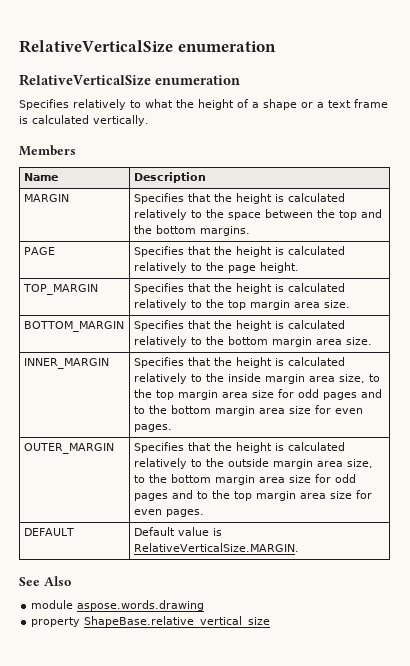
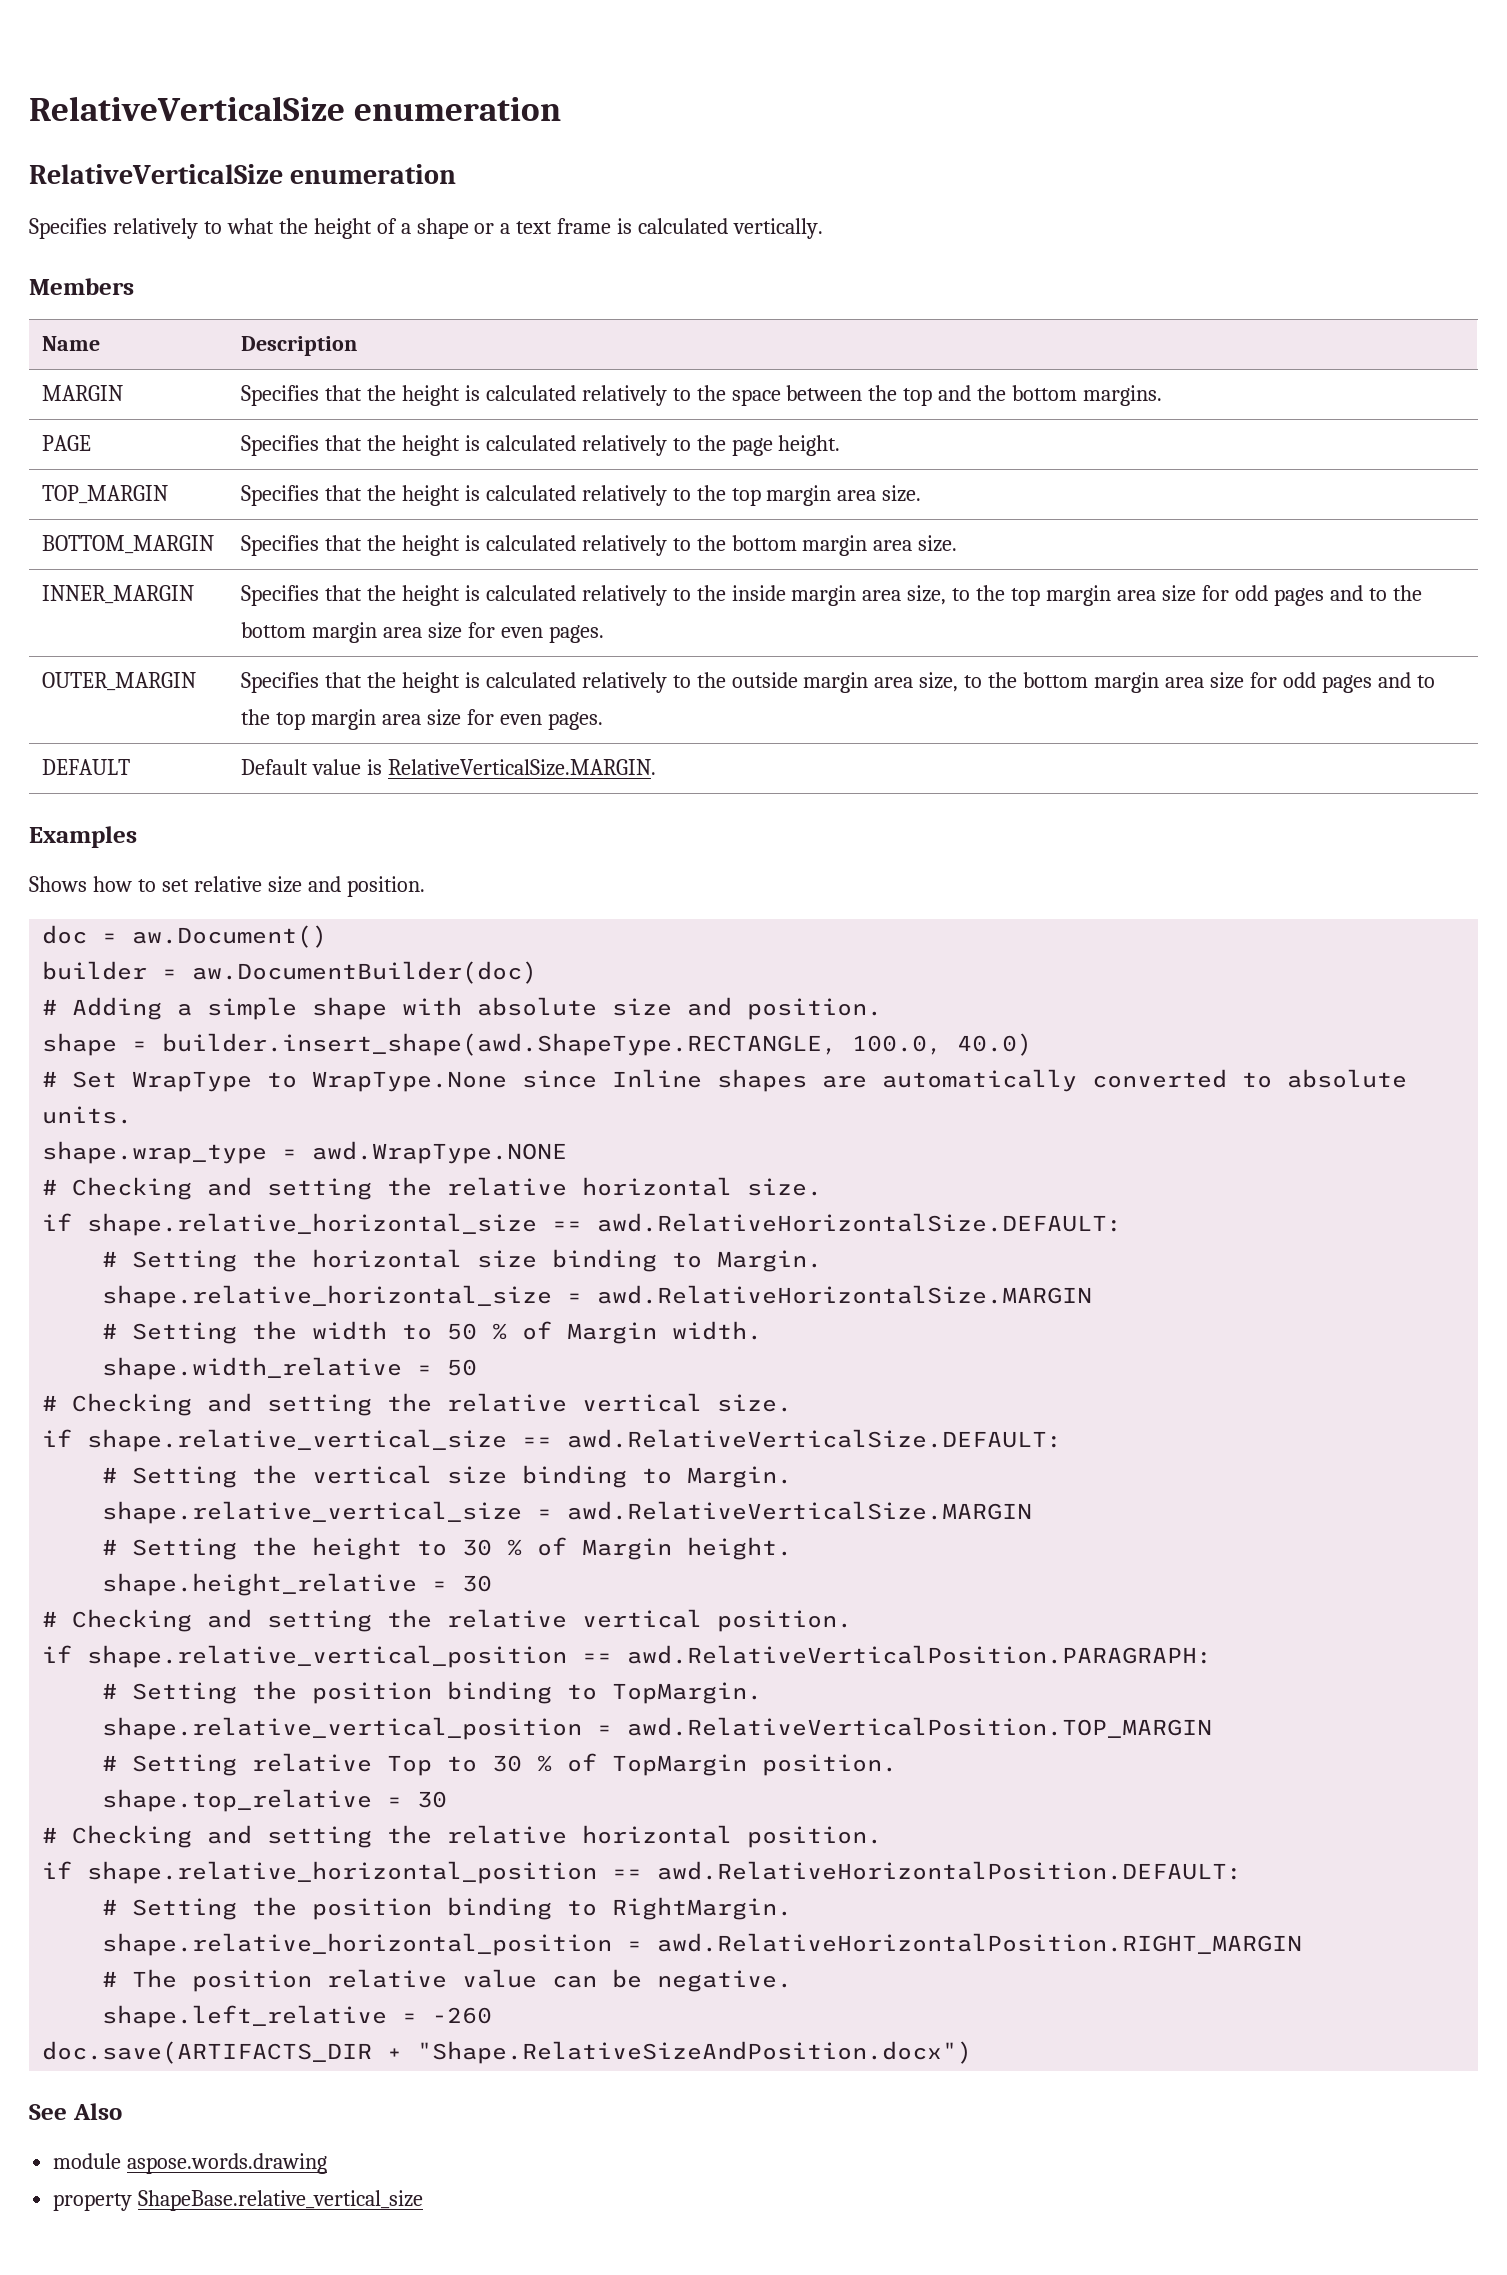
(299, 547) none -> [29,826,137,848] [29,876,425,897] [42,925,328,948] [42,961,538,984] [42,997,883,1020] [42,1033,1033,1056] [42,1069,1408,1092] [42,1106,133,1124] [42,1141,568,1164] [42,1177,823,1200] [42,1213,1123,1236] [102,1249,823,1272] [102,1285,1093,1308] [102,1321,763,1344] [102,1357,478,1380] [42,1393,793,1416] [42,1429,1063,1452] [102,1465,793,1488] [102,1501,1033,1524] [102,1537,793,1560] [102,1573,493,1596] [42,1609,853,1632] [42,1645,1213,1668] [102,1681,763,1704] [102,1717,1213,1740] [102,1753,898,1776] [102,1789,448,1812] [42,1825,883,1848] [42,1861,1243,1884] [102,1897,793,1920] [102,1933,1303,1956] [102,1969,793,1992] [102,2005,493,2028] [42,2041,973,2064] // Examples // Shows how to set relative size and position. // doc = aw.Document() // builder = aw.DocumentBuilder(doc) // # Adding a simple shape with absolute size and position. // shape = builder.insert_shape(awd.ShapeType.RECTANGLE, 100.0, 40.0) // # Set WrapType to WrapType.None since Inline shapes are automatically converted to absolute units. // shape.wrap_type = awd.WrapType.NONE // # Checking and setting the relative horizontal size. // if shape.relative_horizontal_size == awd.RelativeHorizontalSize.DEFAULT: // # Setting the horizontal size binding to Margin. // shape.relative_horizontal_size = awd.RelativeHorizontalSize.MARGIN // # Setting the width to 50 % of Margin width. // shape.width_relative = 50 // # Checking and setting the relative vertical size. // if shape.relative_vertical_size == awd.RelativeVerticalSize.DEFAULT: // # Setting the vertical size binding to Margin. // shape.relative_vertical_size = awd.RelativeVerticalSize.MARGIN // # Setting the height to 30 % of Margin height. // shape.height_relative = 30 // # Checking and setting the relative vertical position. // if shape.relative_vertical_position == awd.RelativeVerticalPosition.PARAGRAPH: // # Setting the position binding to TopMargin. // shape.relative_vertical_position = awd.RelativeVerticalPosition.TOP_MARGIN // # Setting relative Top to 30 % of TopMargin position. // shape.top_relative = 30 // # Checking and setting the relative horizontal position. // if shape.relative_horizontal_position == awd.RelativeHorizontalPosition.DEFAULT: // # Setting the position binding to RightMargin. // shape.relative_horizontal_position = awd.RelativeHorizontalPosition.RIGHT_MARGIN // # The position relative value can be negative. // shape.left_relative = -260 // doc.save(ARTIFACTS_DIR + "Shape.RelativeSizeAndPosition.docx")

